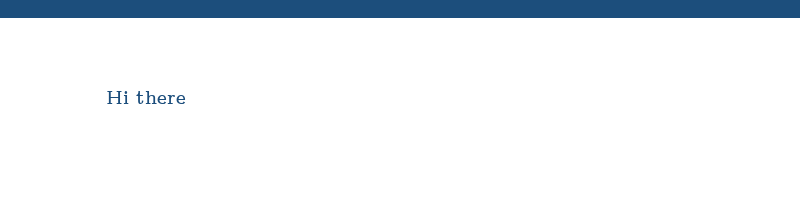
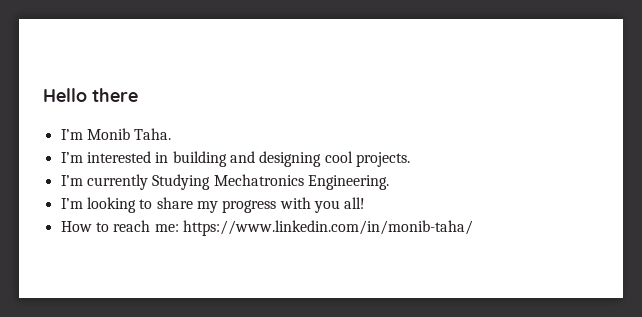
[106,91,129,104] Hi -> [43,88,87,102] Hello
(186, 97) none -> [60,128,172,140] [60,151,410,167] [60,174,389,190] [60,197,366,213] [60,220,473,236] // I’m Monib Taha. // I’m interested in building and designing cool projects. // I’m currently Studying Mechatronics Engineering. // I’m looking to share my progress with you all! // How to reach me: https://www.linkedin.com/in/monib-taha/

